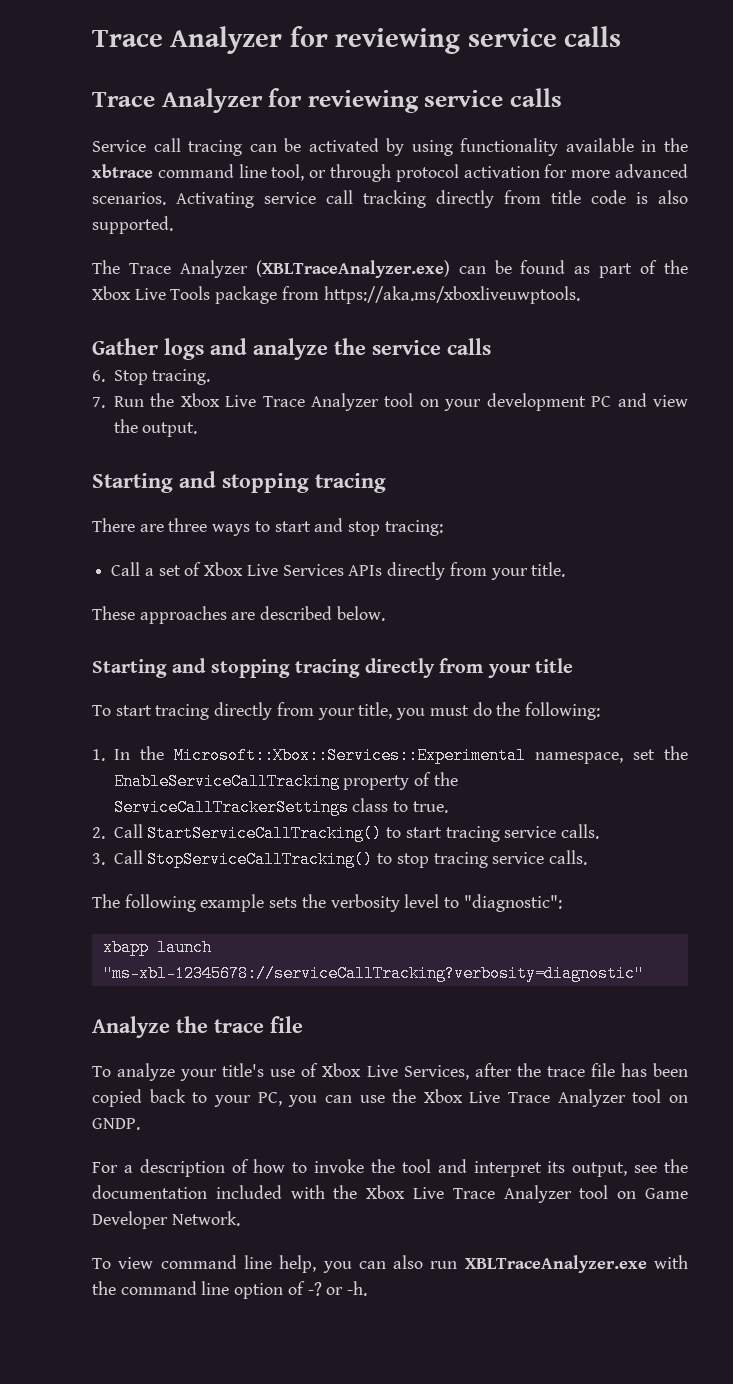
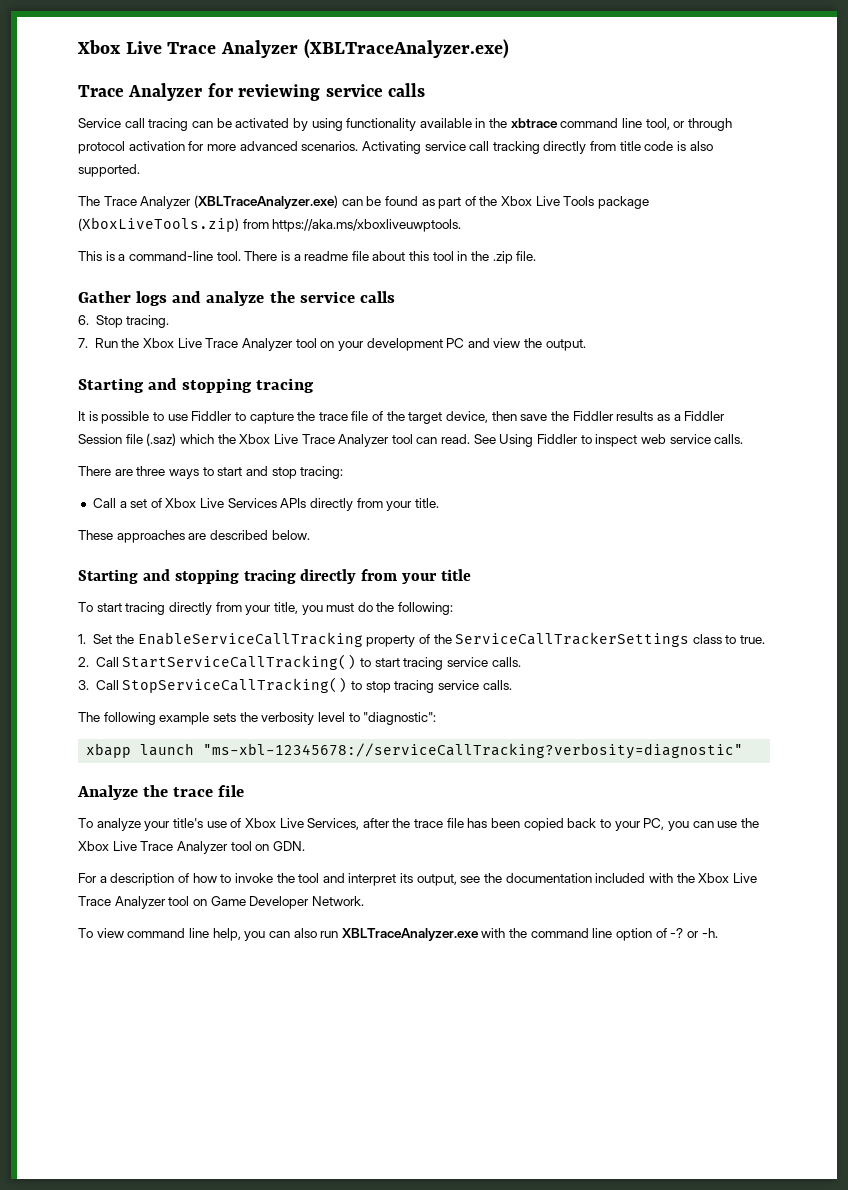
[92,26,622,54] Trace Analyzer for reviewing service calls -> [77,39,509,59] Xbox Live Trace Analyzer (XBLTraceAnalyzer.exe)
(278, 295) none -> [78,217,239,232] (XboxLiveTools.zip)
(580, 295) none -> [78,251,537,264] // This is a command-line tool. There is a readme file about this tool in the .zip file.
(386, 483) none -> [78,411,726,424] [78,433,744,447] // It is possible to use Fiddler to capture the trace file of the target device, then save the Fiddler results as a Fiddler Session file (.saz) which the Xbox Live Trace Analyzer tool can read. See Using Fiddler to inspect web service calls.
[113,746,655,764] In the Microsoft::Xbox::Services::Experimental namespace, set -> [93,634,113,644] Set
[92,1118,140,1130] GNDP. -> [272,841,305,851] GDN.

